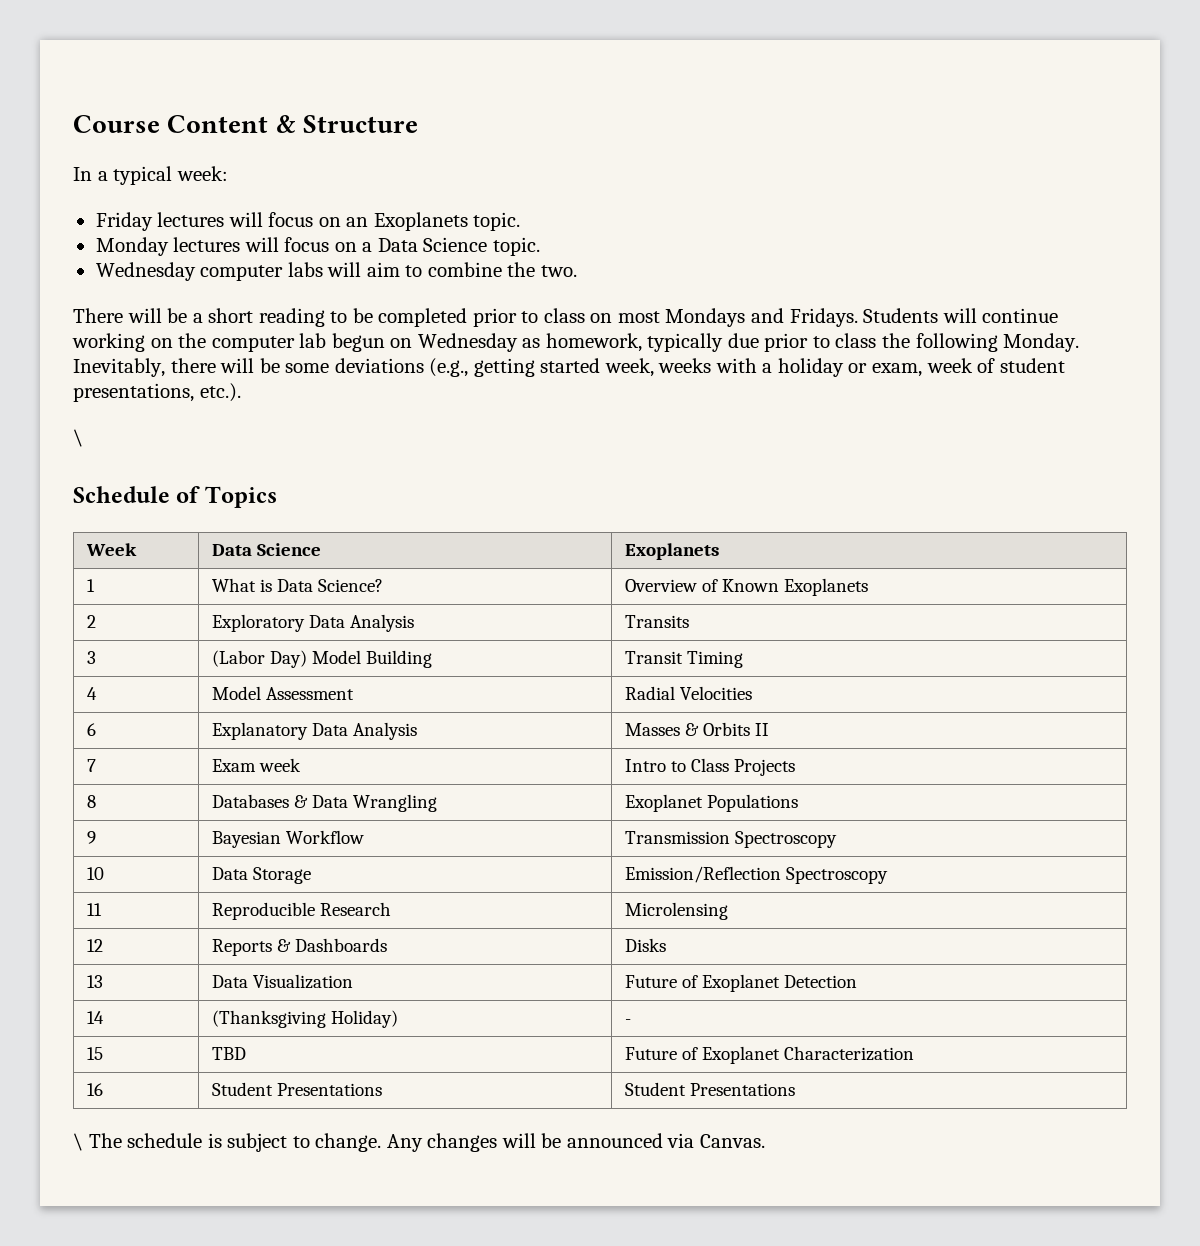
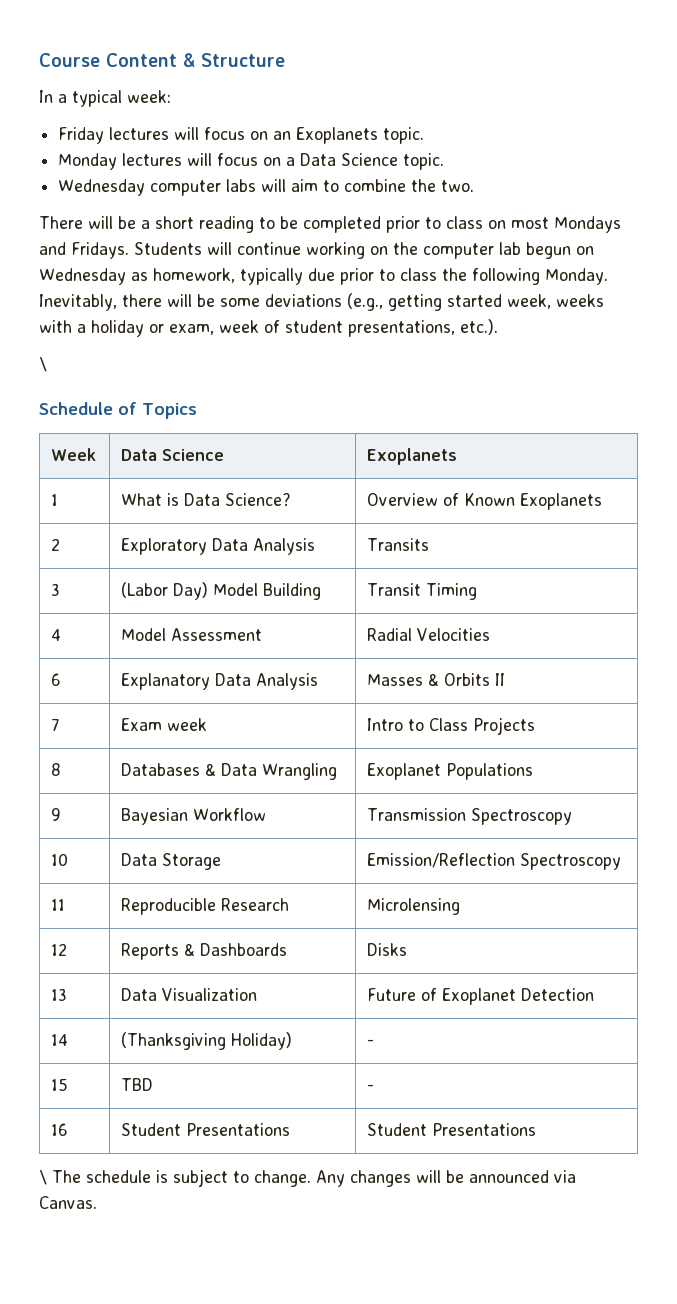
[625,1046,915,1064] Future of Exoplanet Characterization -> [367,1084,375,1091] -

